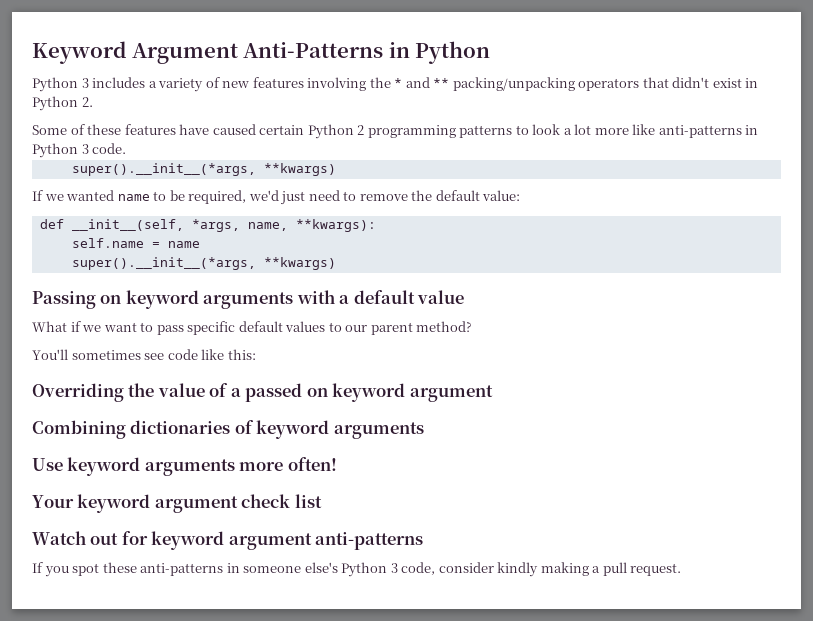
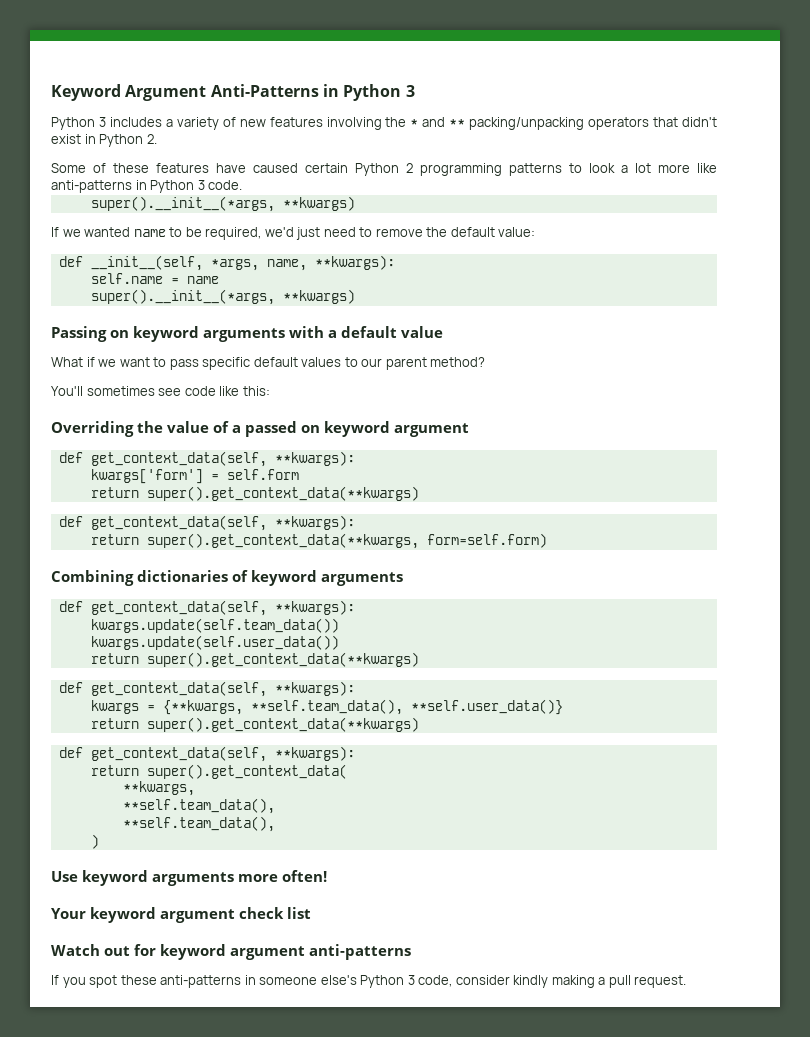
(491, 52) none -> [405,85,415,97] 3
(493, 393) none -> [58,451,355,467] [90,469,299,484] [90,486,419,501] [58,515,355,531] [90,533,547,549] // def get_context_data(self, **kwargs): // kwargs['form'] = self.form // return super().get_context_data(**kwargs) // def get_context_data(self, **kwargs): // return super().get_context_data(**kwargs, form=self.form)
(424, 430) none -> [58,600,355,616] [90,618,339,633] [90,635,339,650] [90,652,419,667] [58,681,355,697] [90,699,563,715] [90,717,419,732] [58,746,355,762] [90,764,347,779] [122,781,195,796] [122,798,275,814] [122,816,275,832] [90,834,99,849] // def get_context_data(self, **kwargs): // kwargs.update(self.team_data()) // kwargs.update(self.user_data()) // return super().get_context_data(**kwargs) // def get_context_data(self, **kwargs): // kwargs = {**kwargs, **self.team_data(), **self.user_data()} // return super().get_context_data(**kwargs) // def get_context_data(self, **kwargs): // return super().get_context_data( // **kwargs, // **self.team_data(), // **self.team_data(), // )

